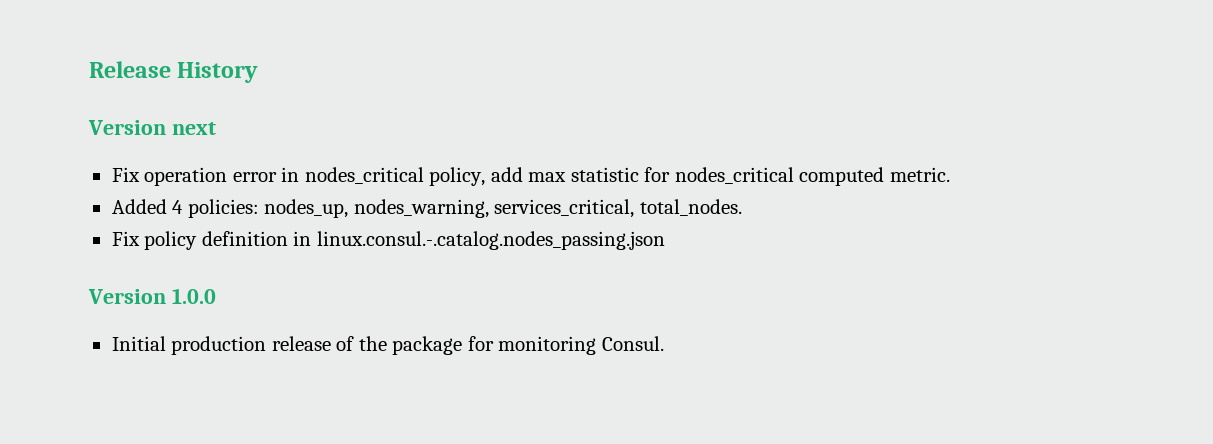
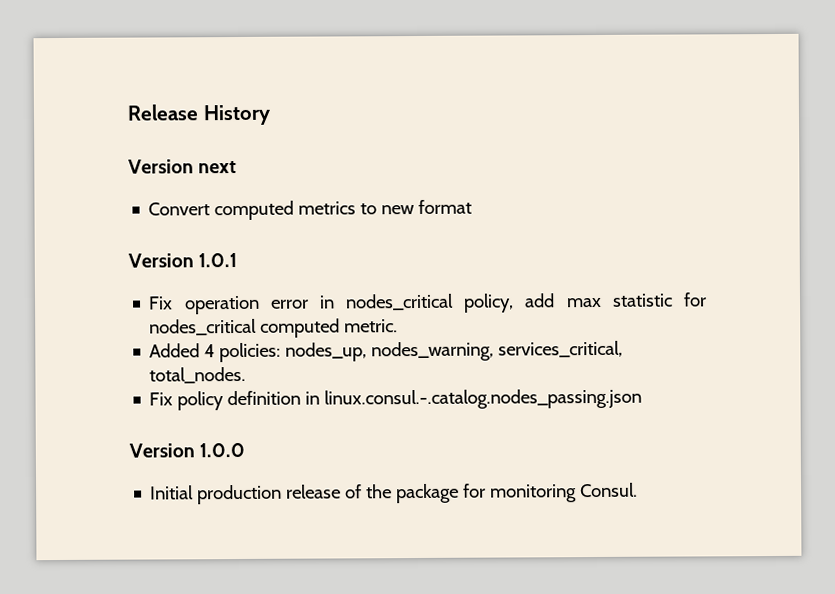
(216, 128) none -> [148,199,473,221] [128,253,238,268] // Convert computed metrics to new format // Version 1.0.1

